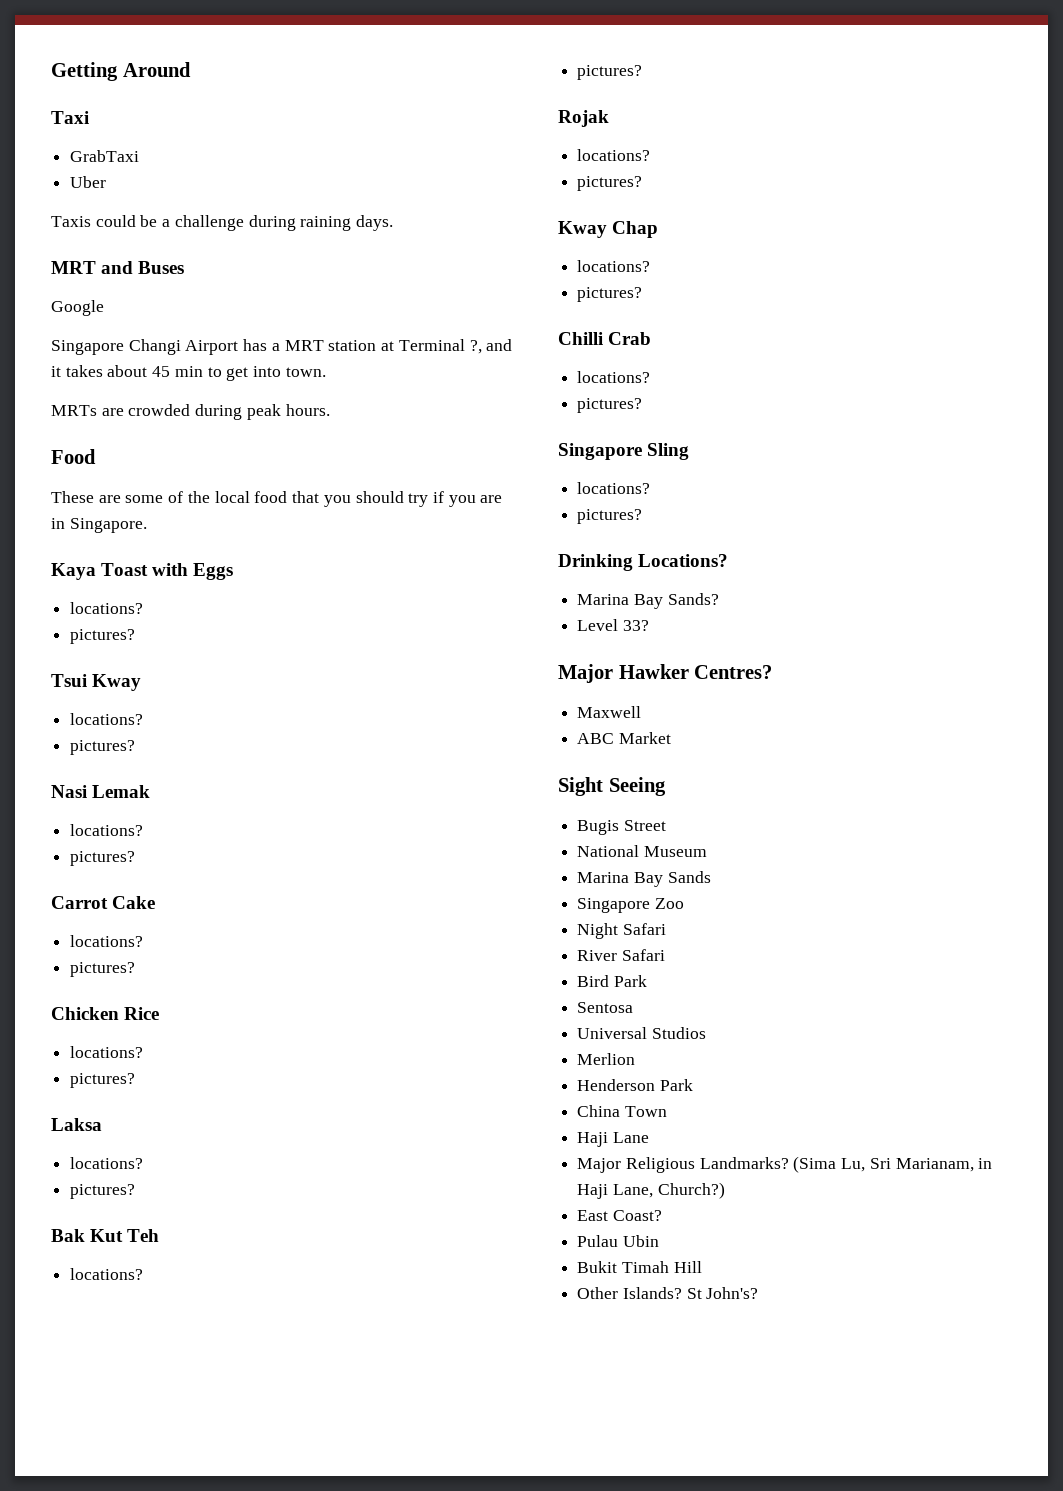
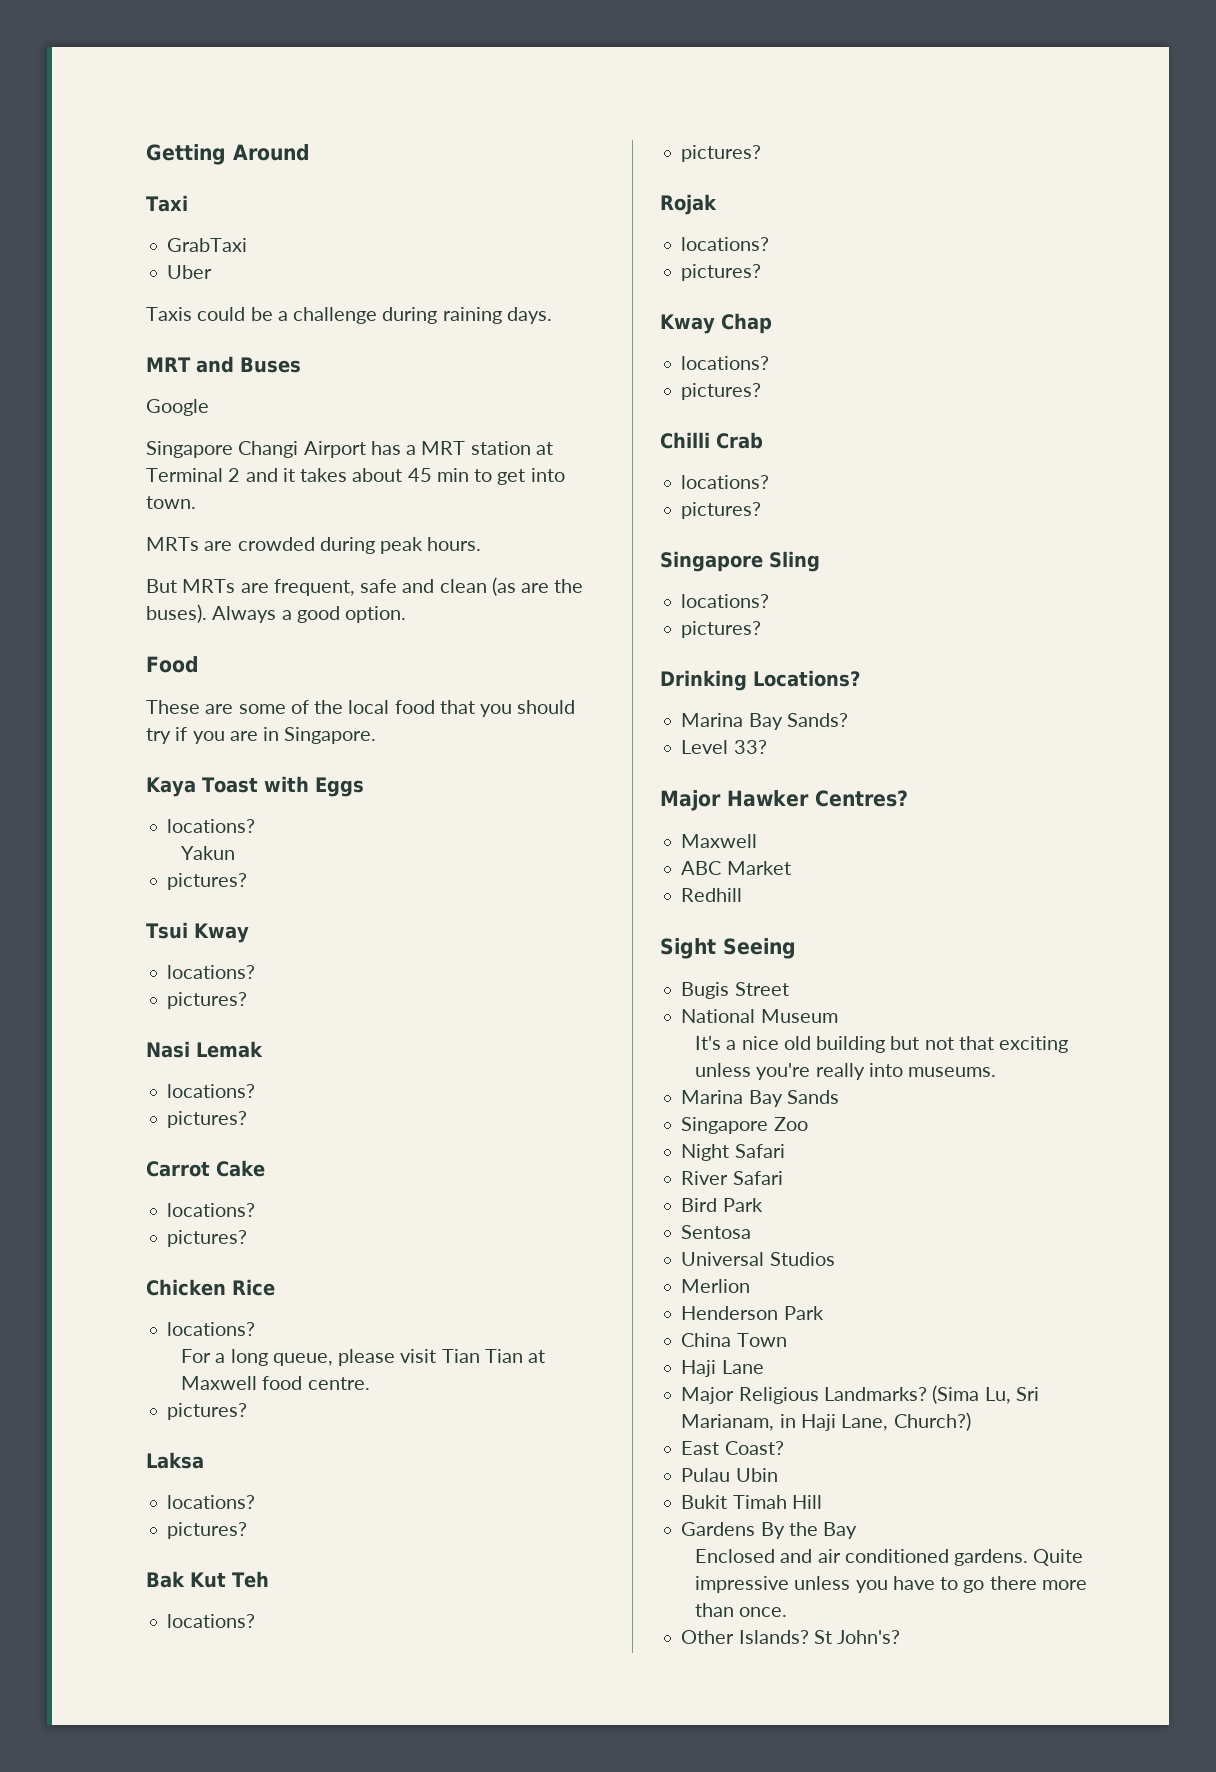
[469,340,482,354] ?, -> [228,468,241,482] 2
(330, 410) none -> [146,577,584,596] [146,604,407,623] // But MRTs are frequent, safe and clean (as are the buses). Always a good option.
(144, 608) none -> [180,846,235,860] // Yakun
(144, 1052) none -> [180,1349,546,1366] [180,1376,370,1390] // For a long queue, please visit Tian Tian at Maxwell food centre.
(671, 738) none -> [681,888,743,902] // Redhill
(707, 851) none -> [694,1036,1069,1053] [694,1063,997,1080] // It's a nice old building but not that exciting unless you're really into museums.
(702, 1267) none -> [681,1522,858,1539] [694,1549,1084,1566] [694,1576,1087,1593] [694,1603,788,1617] // Gardens By the Bay // Enclosed and air conditioned gardens. Quite impressive unless you have to go there more than once.

